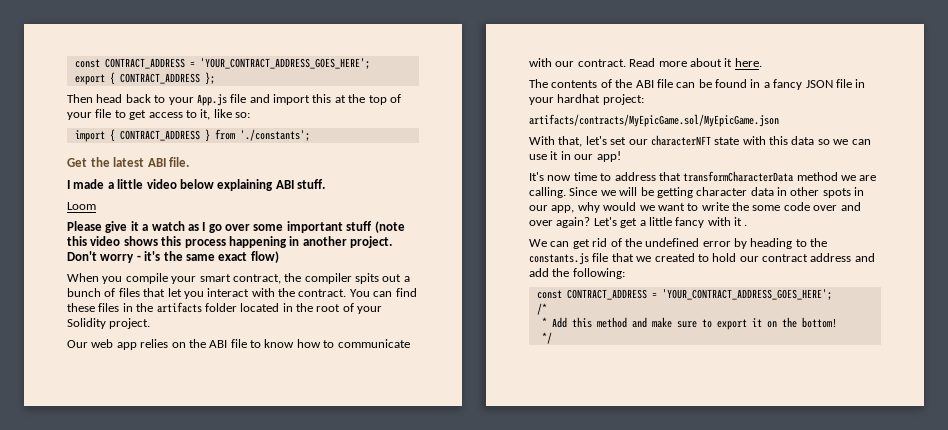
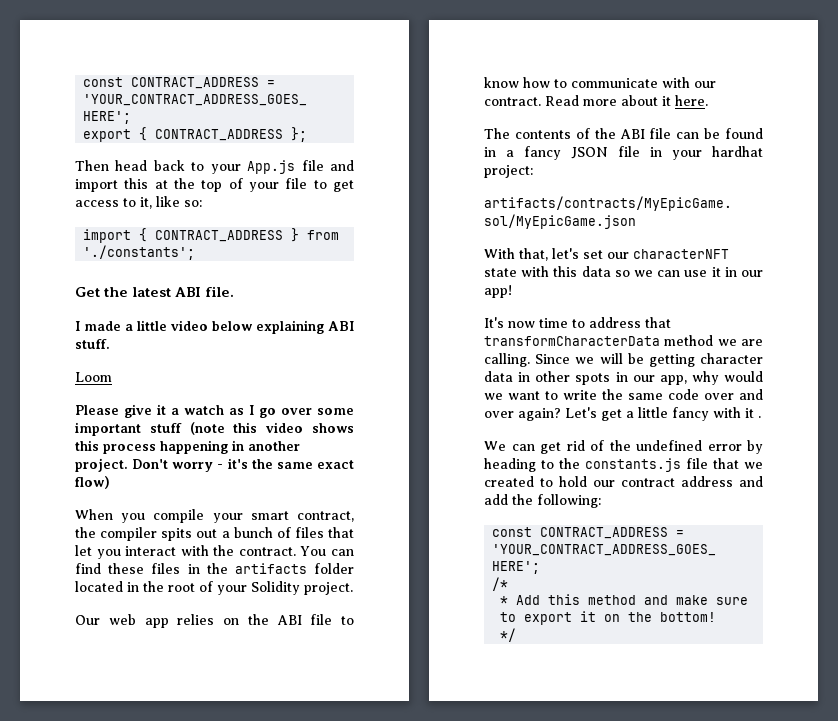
[752,205,781,211] some -> [628,393,663,400] same

